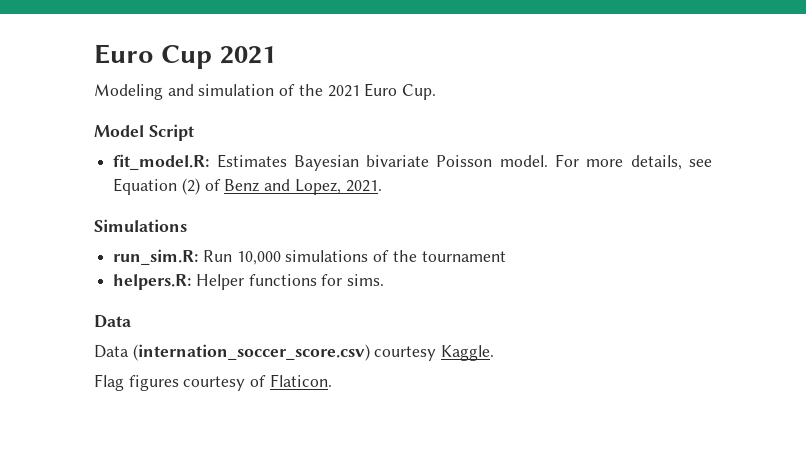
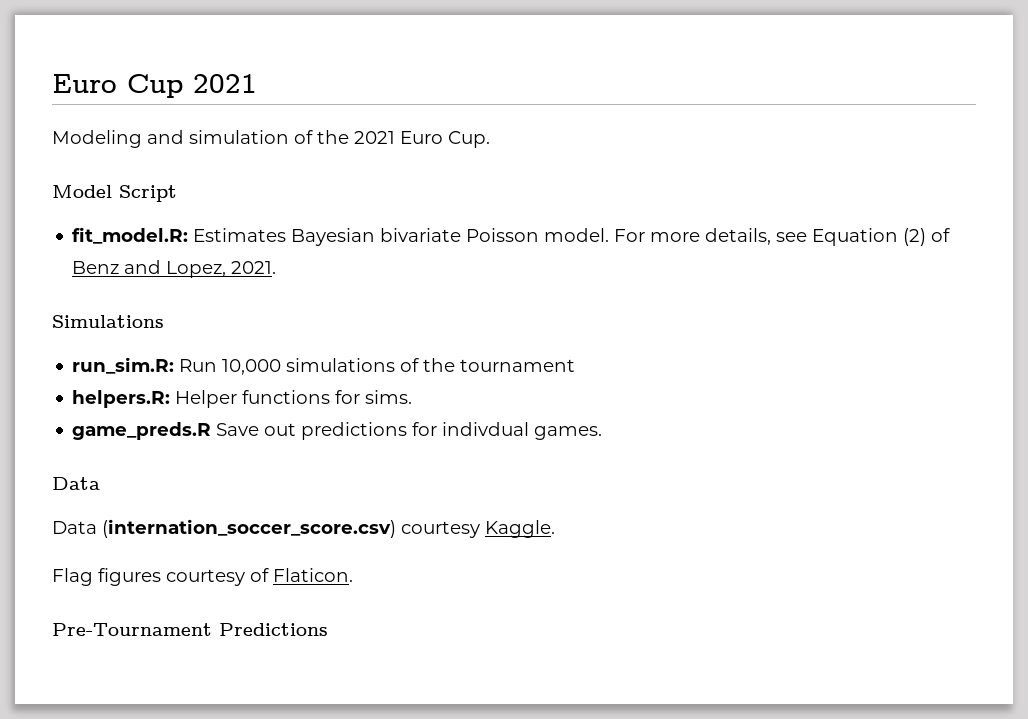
(385, 280) none -> [72,422,603,440] // game_preds.R Save out predictions for indivdual games.
(332, 380) none -> [52,623,328,636] // Pre-Tournament Predictions

